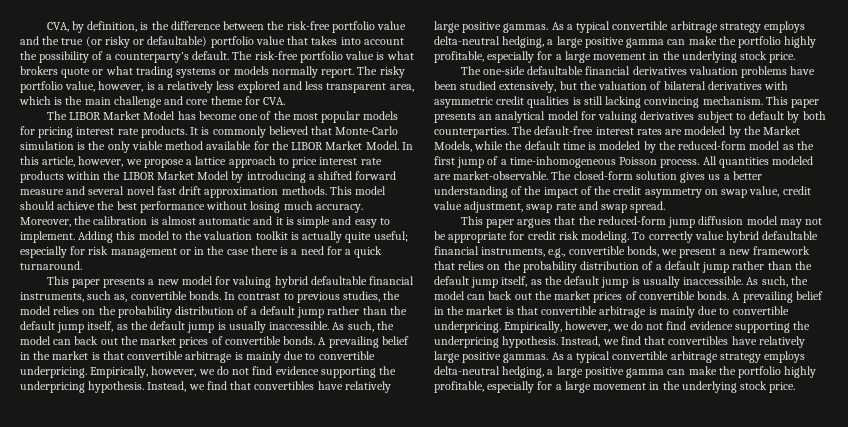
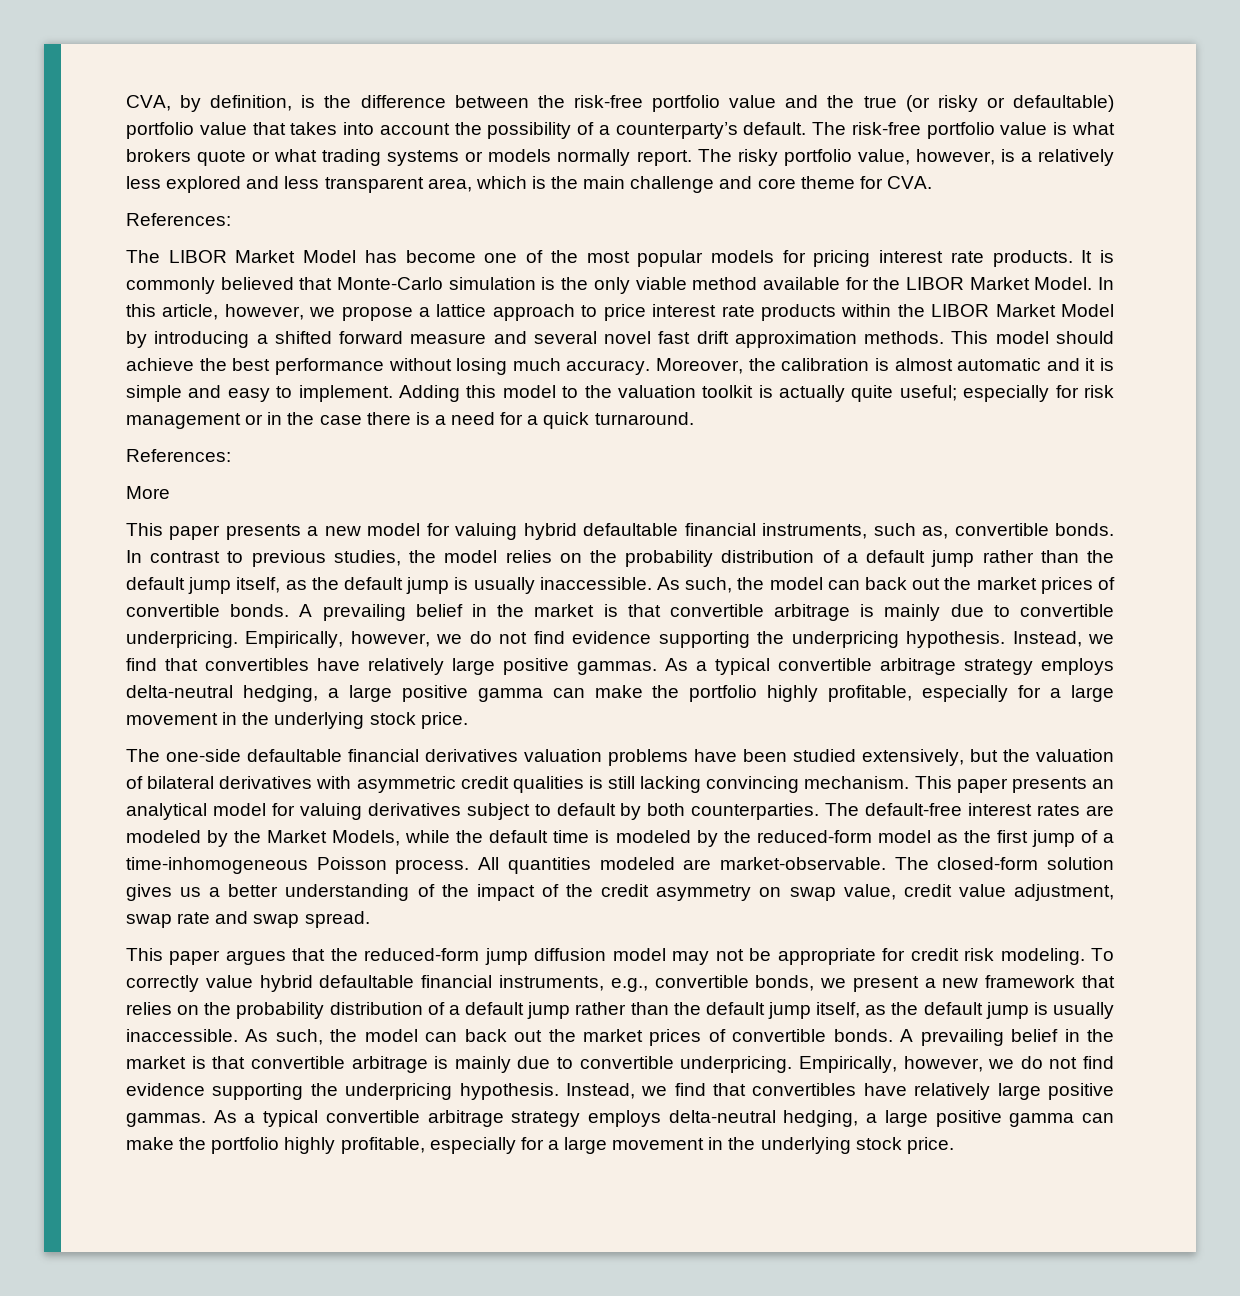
(286, 101) none -> [126,213,231,226] // References:
(82, 265) none -> [126,449,231,462] [126,486,170,499] // References: // More

